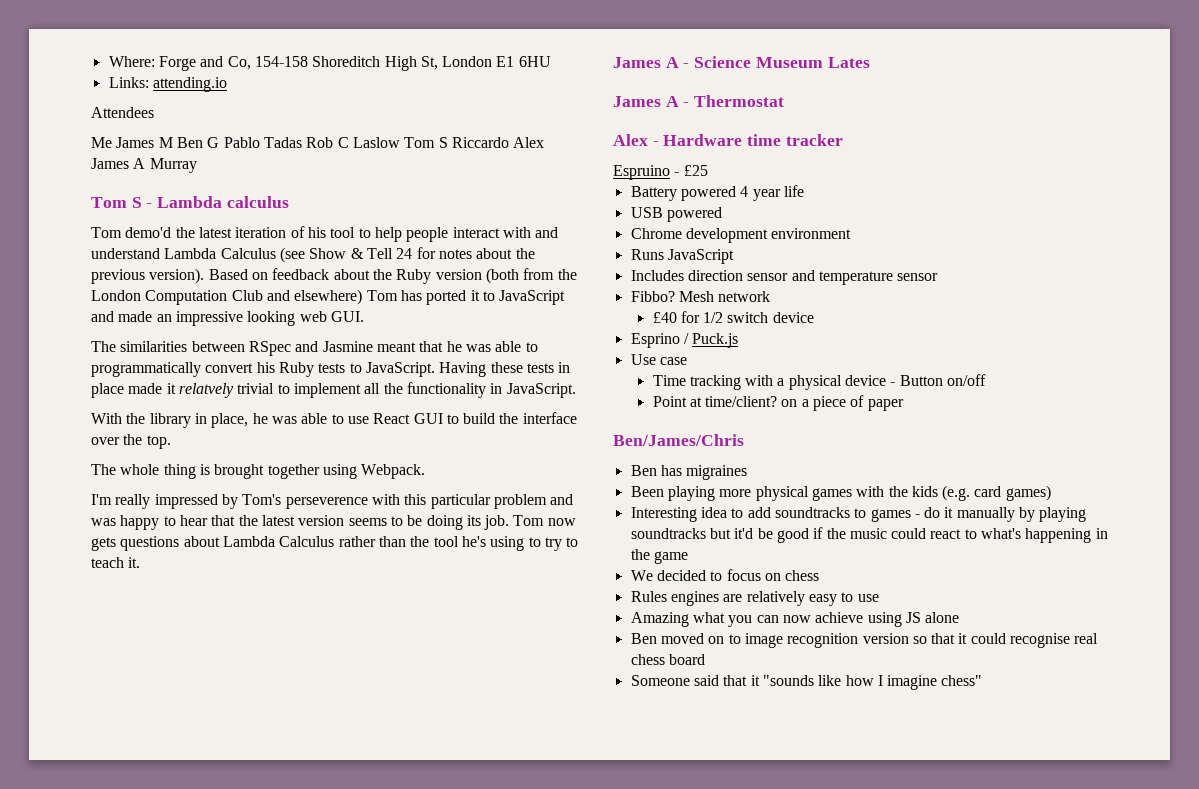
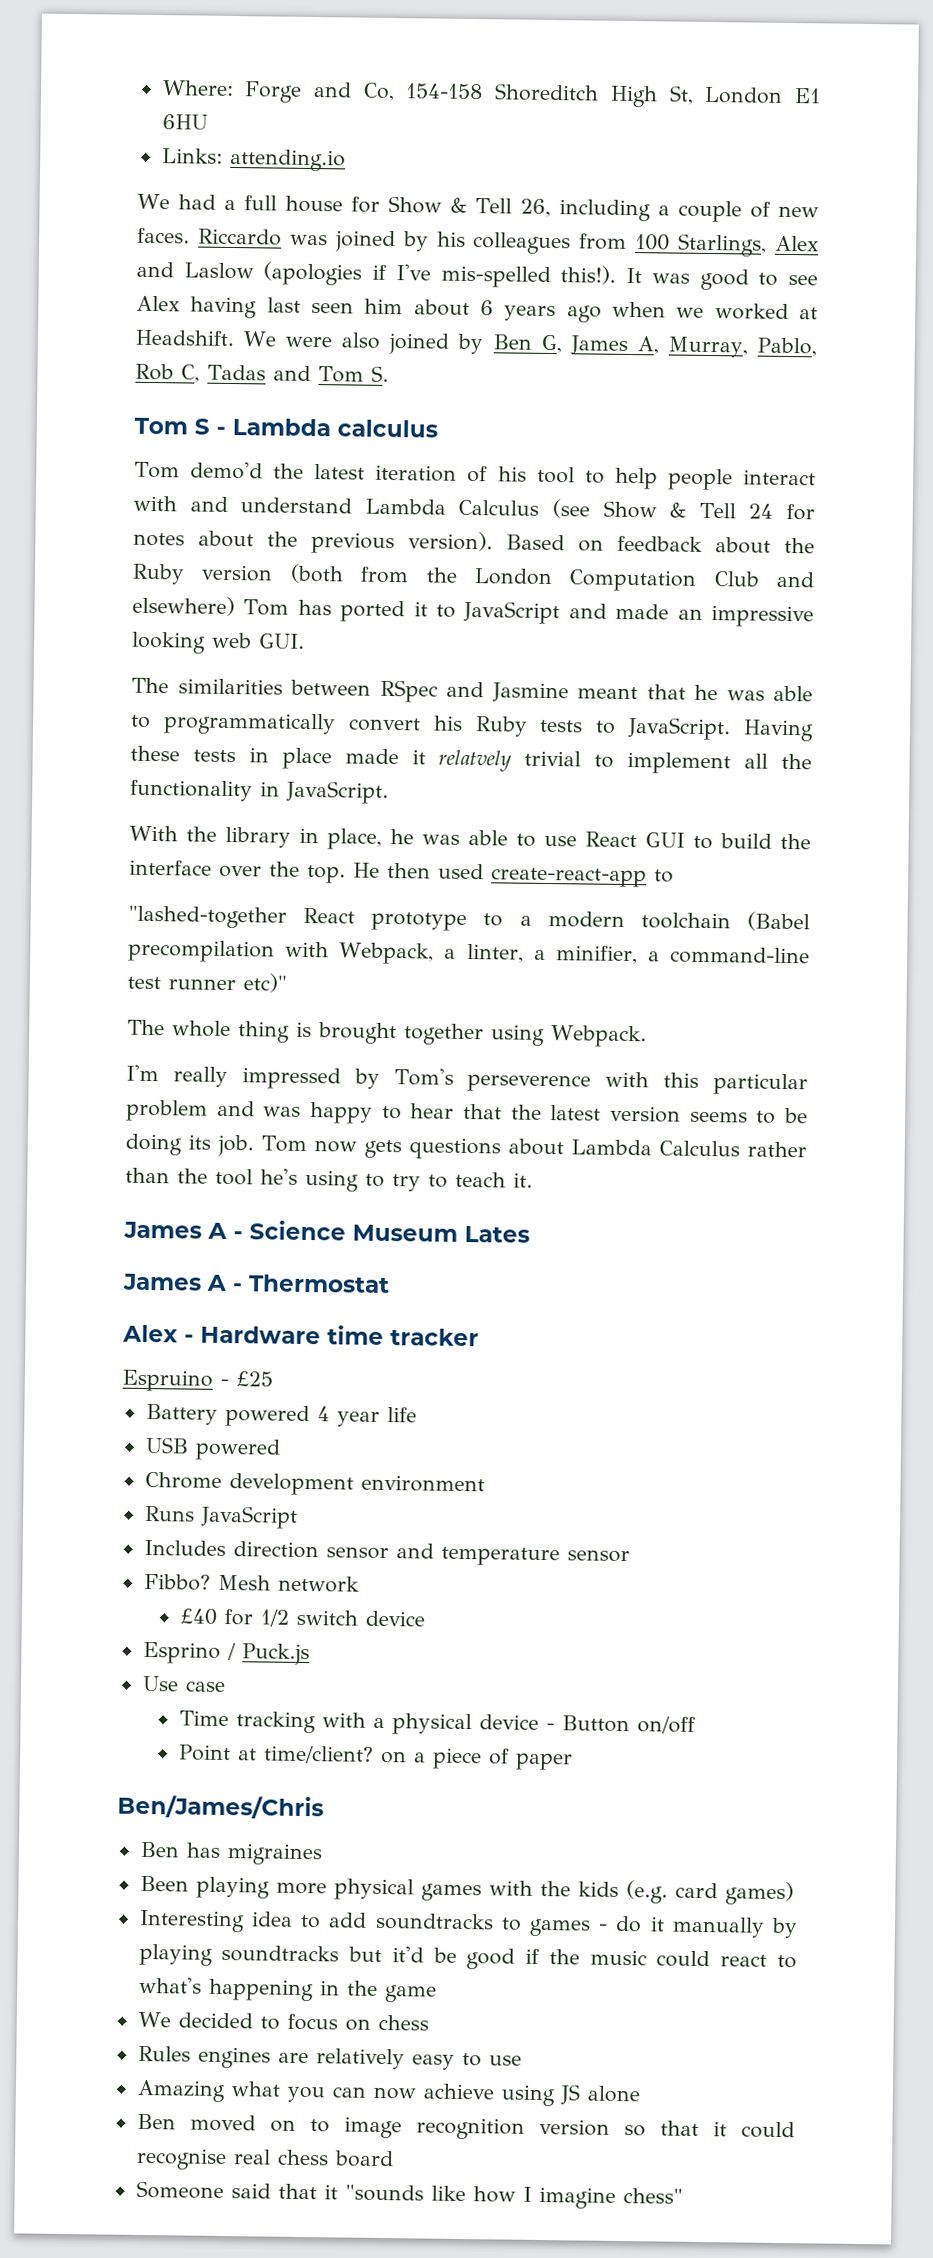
[91,107,154,118] [91,137,545,148] [91,158,197,173] Attendees // Me James M Ben G Pablo Tadas Rob C Laslow Tom S Riccardo Alex James A Murray -> [137,193,819,223] [137,227,819,257] [136,261,819,291] [136,295,819,323] [135,329,817,358] [135,363,389,383] We had a full house for Show & Tell 26, including a couple of new faces. Riccardo was joined by his colleagues from 100 Starlings, Alex and Laslow (apologies if I've mis-spelled this!). It was good to see Alex having last seen him about 6 years ago when we worked at Headshift. We were also joined by Ben G, James A, Murray, Pablo, Rob C, Tadas and Tom S.
(171, 442) none -> [353,862,674,888] [128,905,810,932] [128,939,810,965] [127,973,287,993] He then used create-react-app to // "lashed-together React prototype to a modern toolchain (Babel precompilation with Webpack, a linter, a minifier, a command-line test runner etc)"

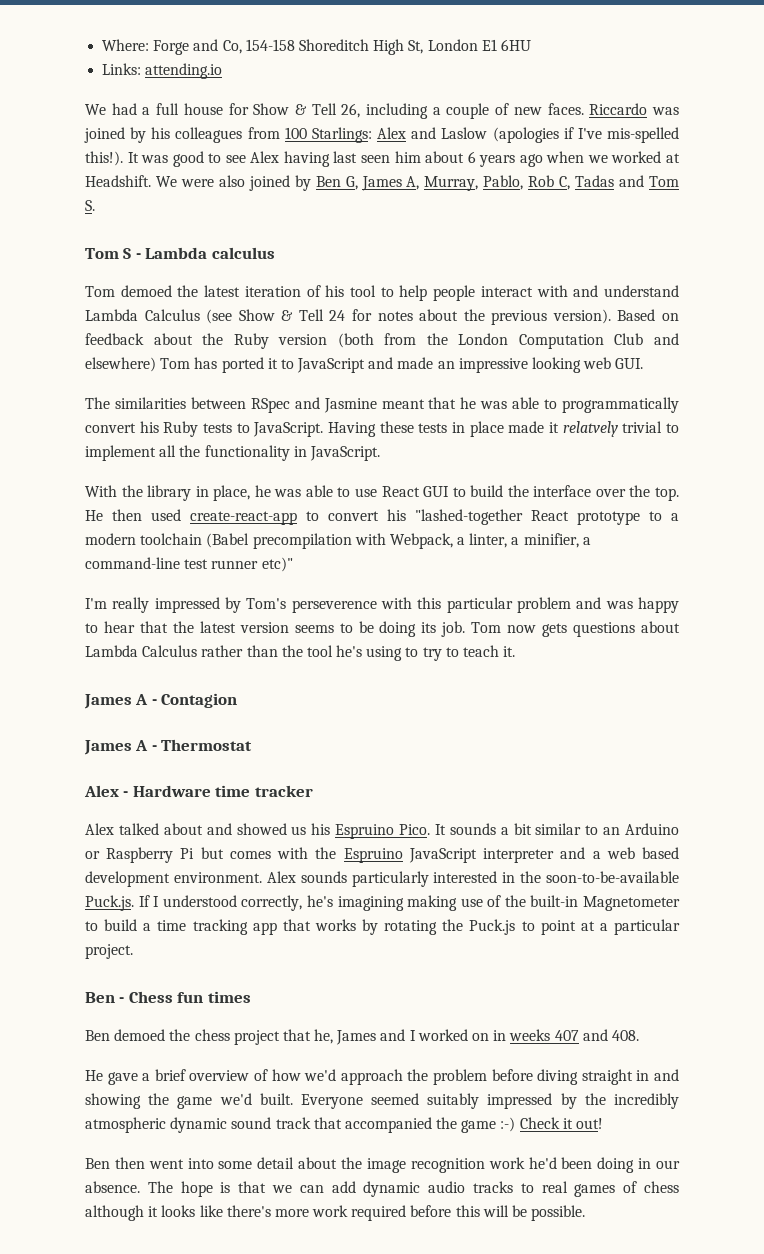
[677,233,768,257] Starlings, -> [311,127,372,143] Starlings:
[190,461,264,480] demo'd -> [120,285,172,297] demoed
(674, 876) // -> [328,509,406,521] convert his
[127,1019,647,1048] // The whole thing is brought together using Webpack. -> (293, 564) none
[249,1220,530,1243] Science Museum Lates -> [161,693,238,708] Contagion
[122,1369,273,1392] [145,1403,417,1428] [144,1436,281,1461] [144,1471,485,1496] [144,1505,298,1529] [143,1539,630,1567] [143,1573,360,1593] [179,1608,425,1627] [142,1641,310,1666] [141,1675,226,1693] [178,1710,696,1736] [178,1744,573,1771] [117,1794,324,1820] [139,1841,323,1866] [139,1875,794,1906] [138,1909,798,1939] [138,1943,797,1970] [138,1976,437,2003] [137,2011,429,2031] [137,2045,522,2070] [136,2079,640,2107] [136,2113,795,2140] [135,2147,394,2171] [135,2180,683,2209] Espruino - £25 // Battery powered 4 year life // USB powered // Chrome development environment // Runs JavaScript // Includes direction sensor and temperature sensor // Fibbo? Mesh network // £40 for 1/2 switch device // Esprino / Puck.js // Use case // Time tracking with a physical device - Button on/off // Point at time/client? on a piece of paper // Ben/James/Chris // Ben has migraines // Been playing more physical games with the kids (e.g. card games) // Interesting idea to add soundtracks to games - do it manually by playing soundtracks but it'd be good if the music could react to what's happening in the game // We decided to focus on chess // Rules engines are relatively easy to use // Amazing what you can now achieve using JS alone // Ben moved on to image recognition version so that it could recognise real chess board // Someone said that it "sounds like how I imagine chess" -> [85,823,679,839] [85,847,679,863] [85,871,679,887] [85,895,680,911] [85,919,680,935] [85,944,133,959] [85,991,251,1003] [85,1029,639,1045] [85,1069,680,1085] [85,1093,679,1109] [85,1117,604,1133] [85,1157,680,1173] [85,1181,679,1197] [85,1205,586,1221] Alex talked about and showed us his Espruino Pico. It sounds a bit similar to an Arduino or Raspberry Pi but comes with the Espruino JavaScript interpreter and a web based development environment. Alex sounds particularly interested in the soon-to-be-available Puck.js. If I understood correctly, he's imagining making use of the built-in Magnetometer to build a time tracking app that works by rotating the Puck.js to point at a particular project. // Ben - Chess fun times // Ben demoed the chess project that he, James and I worked on in weeks 407 and 408. // He gave a brief overview of how we'd approach the problem before diving straight in and showing the game we'd built. Everyone seemed suitably impressed by the incredibly atmospheric dynamic sound track that accompanied the game :-) Check it out! // Ben then went into some detail about the image recognition work he'd been doing in our absence. The hope is that we can add dynamic audio tracks to real games of chess although it looks like there's more work required before this will be possible.

